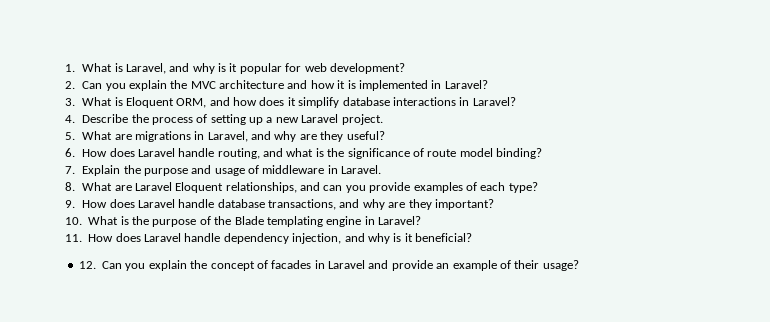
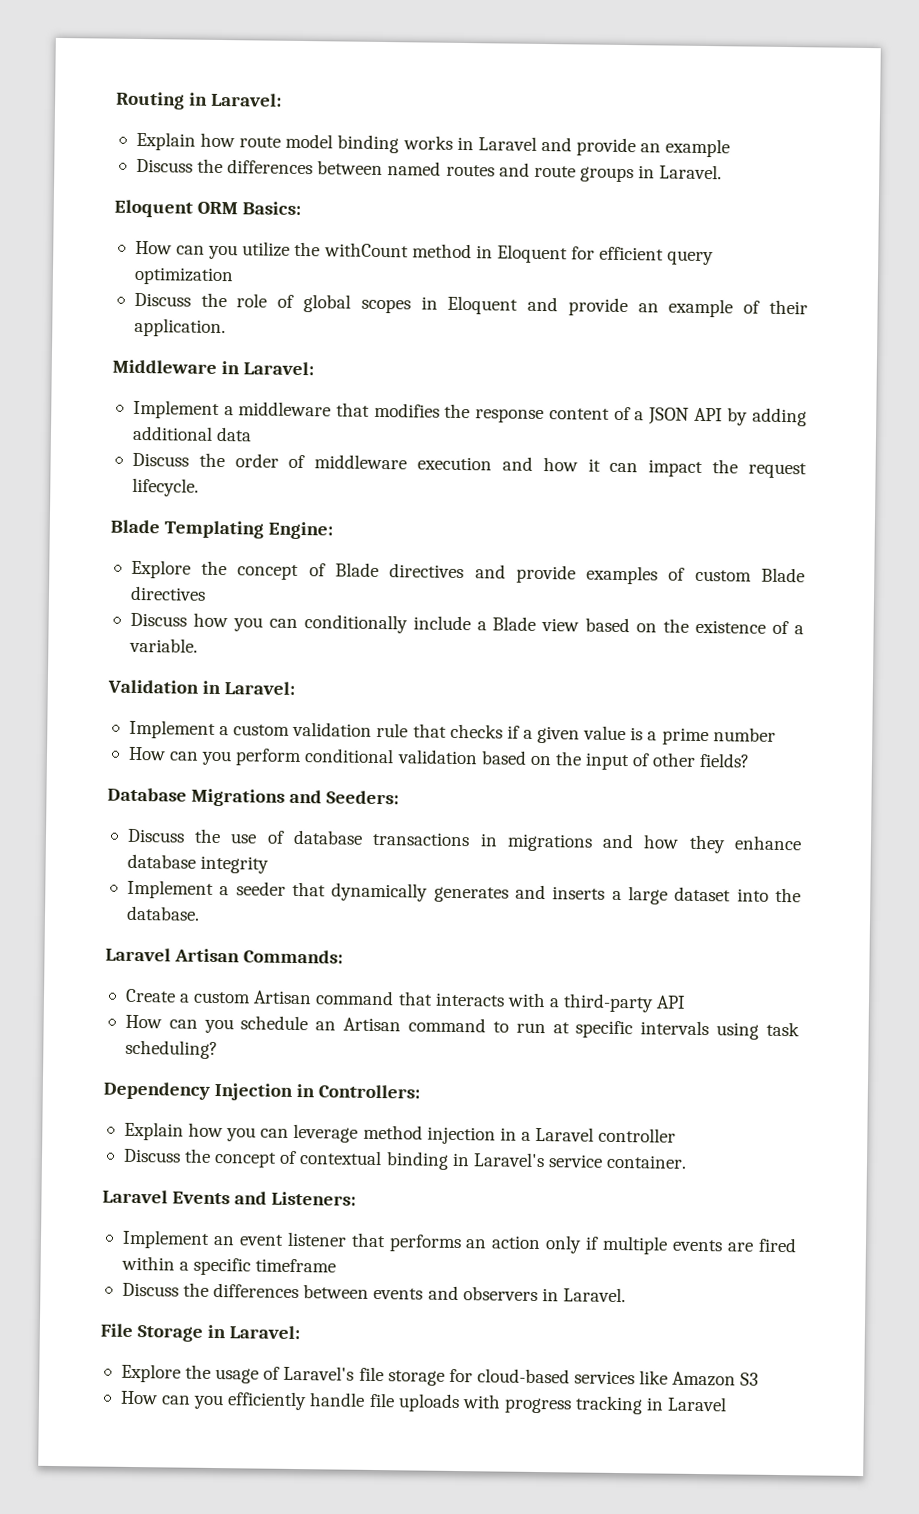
[65,63,405,74] [65,80,488,91] [65,97,516,108] [65,114,383,125] [65,131,385,142] [65,148,543,159] [65,165,382,176] [65,182,538,193] [65,199,494,210] [65,216,421,227] [65,233,472,244] [78,260,312,271] 1. What is Laravel, and why is it popular for web development? // 2. Can you explain the MVC architecture and how it is implemented in Laravel? // 3. What is Eloquent ORM, and how does it simplify database interactions in Laravel? // 4. Describe the process of setting up a new Laravel project. // 5. What are migrations in Laravel, and why are they useful? // 6. How does Laravel handle routing, and what is the significance of route model binding? // 7. Explain the purpose and usage of middleware in Laravel. // 8. What are Laravel Eloquent relationships, and can you provide examples of each type? // 9. How does Laravel handle database transactions, and why are they important? // 10. What is the purpose of the Blade templating engine in Laravel? // 11. How does Laravel handle dependency injection, and why is it beneficial? // 12. Can you explain the concept of facades -> [116,91,283,110] [135,131,453,154] Routing in Laravel: // Explain how route model binding works
[499,260,579,271] of their usage? -> [135,158,723,183] [114,199,302,218] [134,240,715,266] [133,266,234,286] [133,292,808,318] [133,317,226,338] [112,359,315,376] [132,399,808,427] [131,425,253,442] [131,452,807,479] [131,477,199,497] [110,519,334,540] [130,559,805,585] [129,585,206,601] [129,612,805,635] [128,637,198,653] [107,679,296,695] [128,719,776,746] [127,746,751,771] [107,787,400,807] [126,828,802,854] [126,853,270,874] [126,879,801,905] [125,905,200,921] [105,947,344,964] [124,988,687,1013] [124,1014,800,1040] [124,1039,218,1060] [103,1081,421,1101] [123,1121,677,1145] [122,1148,688,1170] [102,1189,357,1206] [121,1229,797,1255] [120,1255,337,1276] [121,1282,626,1303] [100,1323,301,1342] [120,1363,760,1387] [119,1390,728,1415] // Discuss the differences between named routes and route groups in Laravel. // Eloquent ORM Basics: // How can you utilize the withCount method in Eloquent for efficient query optimization // Discuss the role of global scopes in Eloquent and provide an example of their application. // Middleware in Laravel: // Implement a middleware that modifies the response content of a JSON API by adding additional data // Discuss the order of middleware execution and how it can impact the request lifecycle. // Blade Templating Engine: // Explore the concept of Blade directives and provide examples of custom Blade directives // Discuss how you can conditionally include a Blade view based on the existence of a variable. // Validation in Laravel: // Implement a custom validation rule that checks if a given value is a prime number // How can you perform conditional validation based on the input of other fields? // Database Migrations and Seeders: // Discuss the use of database transactions in migrations and how they enhance database integrity // Implement a seeder that dynamically generates and inserts a large dataset into the database. // Laravel Artisan Commands: // Create a custom Artisan command that interacts with a third-party API // How can you schedule an Artisan command to run at specific intervals using task scheduling? // Dependency Injection in Controllers: // Explain how you can leverage method injection in a Laravel controller // Discuss the concept of contextual binding in Laravel's service container. // Laravel Events and Listeners: // Implement an event listener that performs an action only if multiple events are fired within a specific timeframe // Discuss the differences between events and observers in Laravel. // File Storage in Laravel: // Explore the usage of Laravel's file storage for cloud-based services like Amazon S3 // How can you efficiently handle file uploads with progress tracking in Laravel

